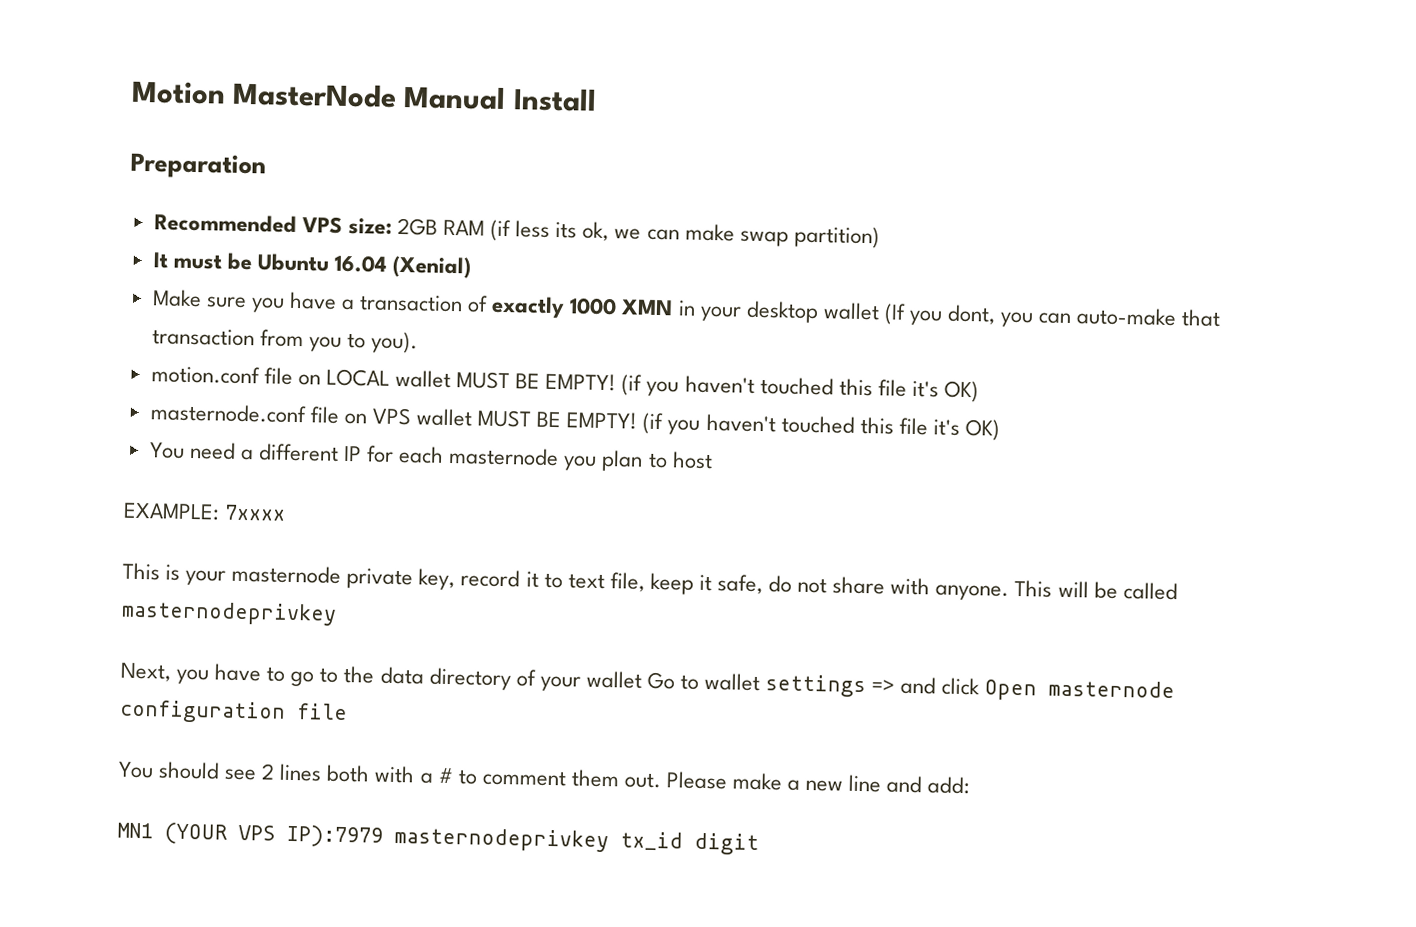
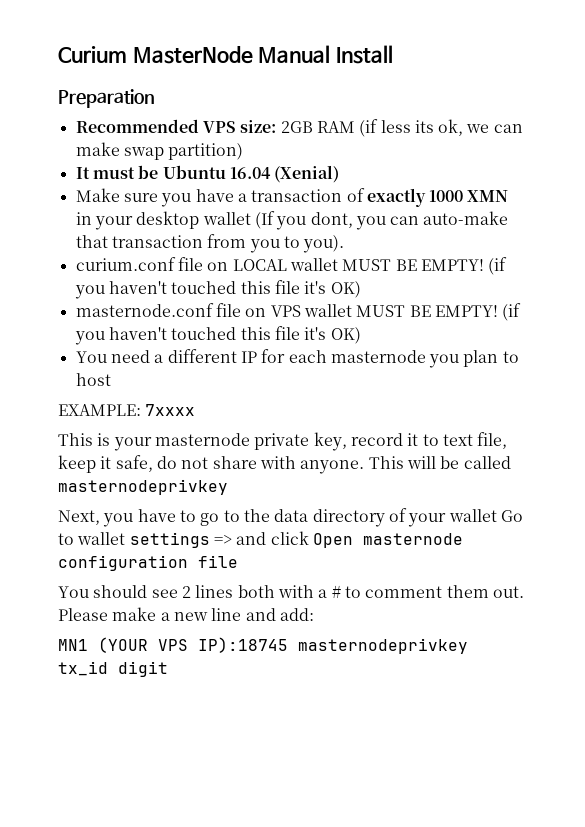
[131,80,226,105] Motion -> [58,46,127,63] Curium
[150,365,260,385] motion.conf -> [75,257,176,271] curium.conf
[286,824,383,848] IP):7979 -> [198,637,288,653] IP):18745

